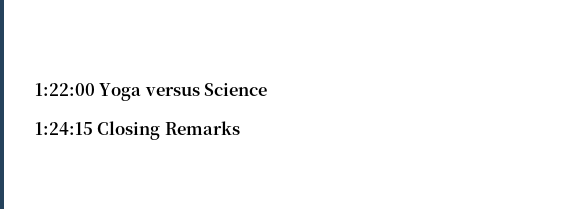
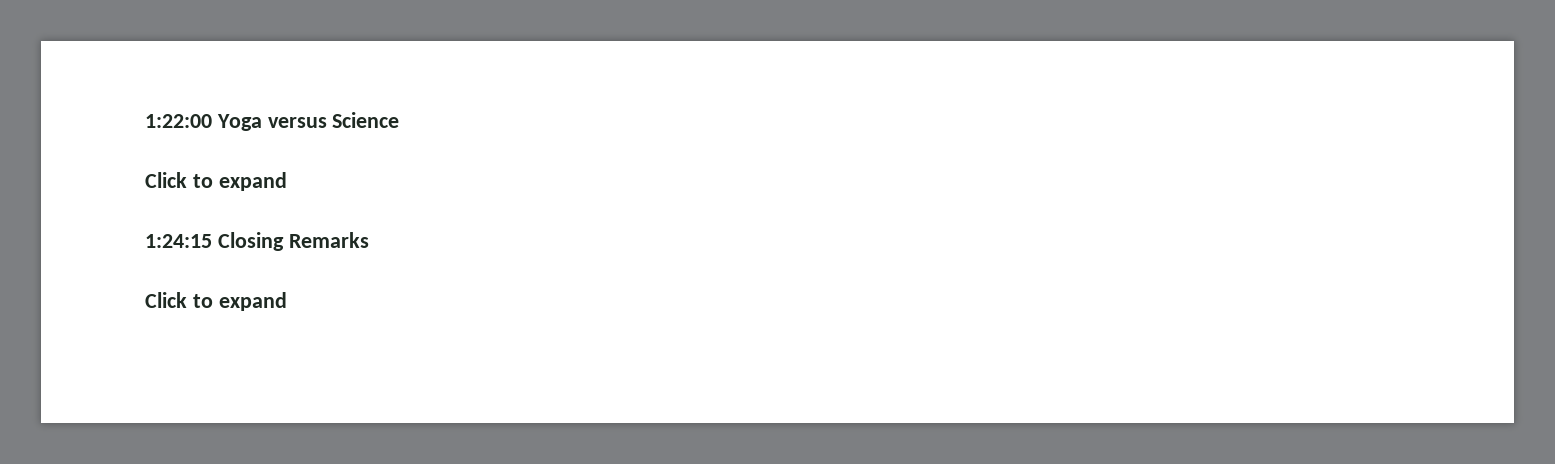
(268, 89) none -> [145,172,287,191] // Click to expand
(240, 128) none -> [145,292,287,311] // Click to expand

